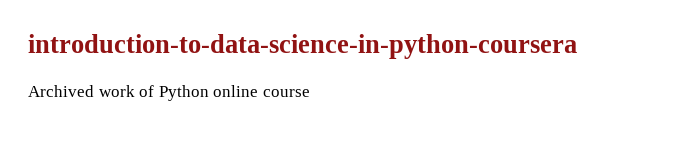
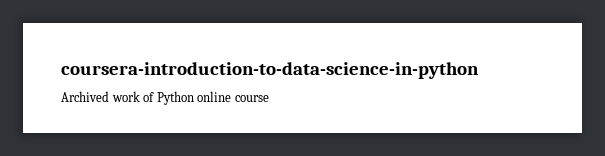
[28,34,577,59] introduction-to-data-science-in-python-coursera -> [61,62,479,79] coursera-introduction-to-data-science-in-python

